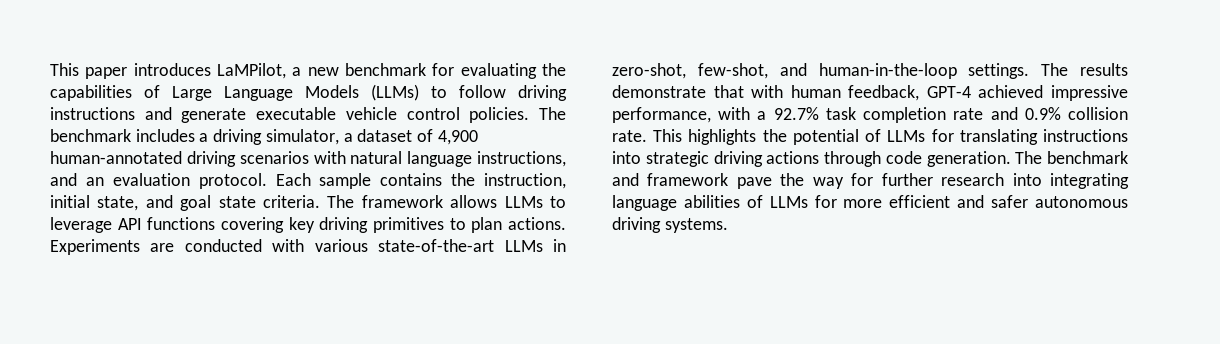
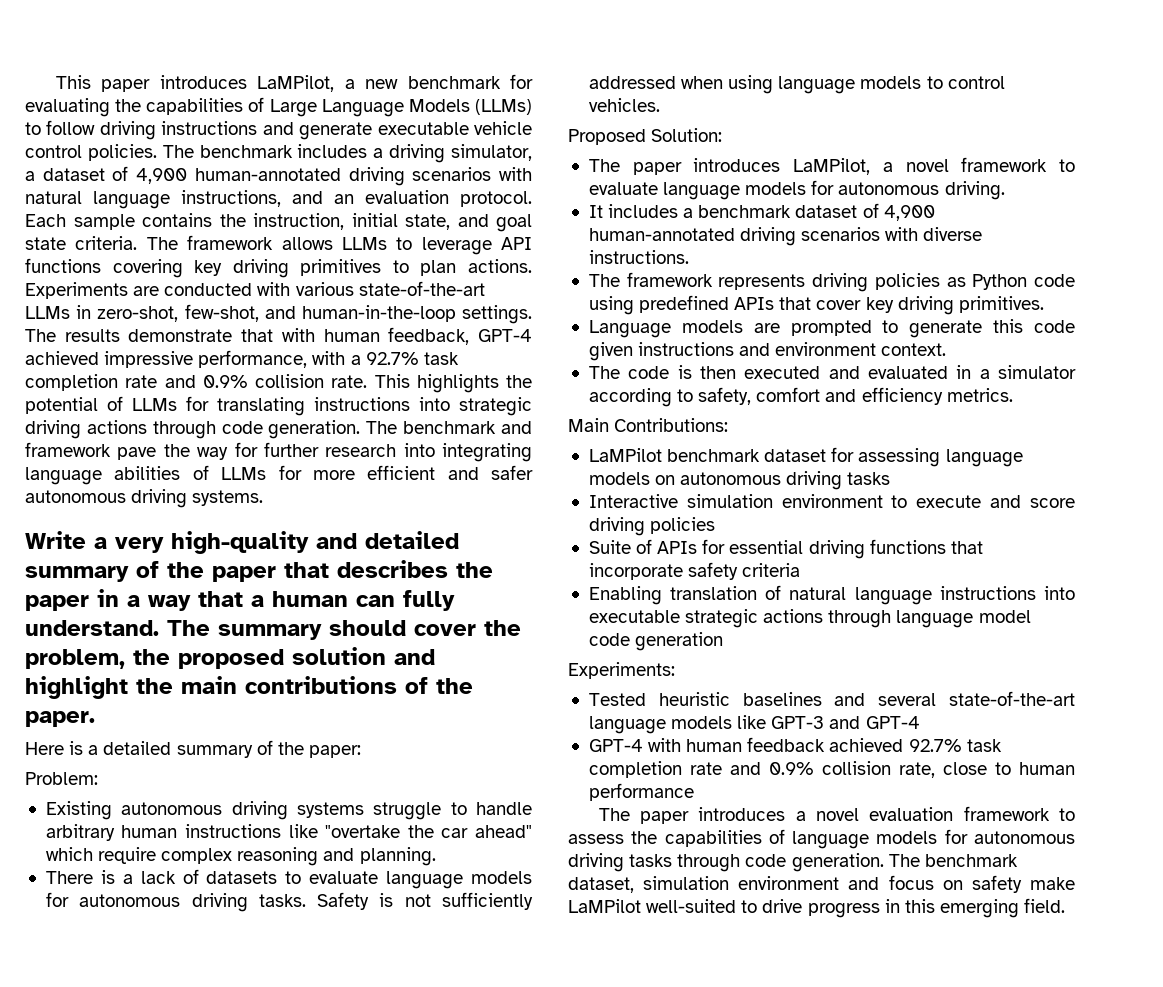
(728, 225) none -> [25,531,459,554] [25,560,493,582] [25,589,455,611] [25,620,521,640] [25,647,435,669] [25,676,473,699] [25,711,95,727] [25,740,361,758] [25,772,98,785] [45,801,533,820] [45,824,532,841] [45,847,436,866] [45,869,532,889] [45,892,533,912] [588,75,1005,94] [588,98,660,112] [568,128,723,145] [588,157,1075,175] [588,180,1005,200] [588,203,935,221] [588,227,983,246] [588,250,689,264] [588,272,1075,292] [588,295,1044,315] [588,319,1075,338] [588,342,947,361] [588,365,1076,379] [588,387,1013,407] [568,418,729,432] [588,447,1023,467] [588,471,891,490] [588,494,1075,508] [588,517,716,536] [588,539,983,559] [588,562,801,580] [588,585,1075,605] [588,609,1031,628] [588,632,724,651] [568,662,675,679] [588,691,1075,706] [588,715,920,734] [588,737,1002,752] [588,761,1075,778] [588,783,694,801] [598,806,1075,824] [568,829,1075,849] [568,853,1018,872] [568,875,1075,893] [568,898,1066,918] // Write a very high-quality and detailed summary of the paper that describes the paper in a way that a human can fully understand. The summary should cover the problem, the proposed solution and highlight the main contributions of the paper. // Here is a detailed summary of the paper: // Problem: // Existing autonomous driving systems struggle to handle arbitrary human instructions like "overtake the car ahead" which require complex reasoning and planning. // There is a lack of datasets to evaluate language models for autonomous driving tasks. Safety is not sufficiently addressed when using language models to control vehicles. // Proposed Solution: // The paper introduces LaMPilot, a novel framework to evaluate language models for autonomous driving. // It includes a benchmark dataset of 4,900 human-annotated driving scenarios with diverse instructions. // The framework represents driving policies as Python code using predefined APIs that cover key driving primitives. // Language models are prompted to generate this code given instructions and environment context. // The code is then executed and evaluated in a simulator according to safety, comfort and efficiency metrics. // Main Contributions: // LaMPilot benchmark dataset for assessing language models on autonomous driving tasks // Interactive simulation environment to execute and score driving policies // Suite of APIs for essential driving functions that incorporate safety criteria // Enabling translation of natural language instructions into executable strategic actions through language model code generation // Experiments: // Tested heuristic baselines and several state-of-the-art language models like GPT-3 and GPT-4 // GPT-4 with human feedback achieved 92.7% task completion rate and 0.9% collision rate, close to human performance // The paper introduces a novel evaluation framework to assess the capabilities of language models for autonomous driving tasks through code generation. The benchmark dataset, simulation environment and focus on safety make LaMPilot well-suited to drive progress in this emerging field.

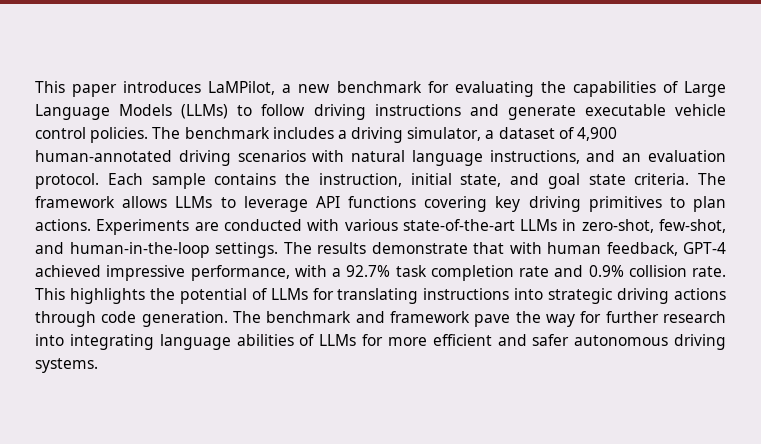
[25,531,459,554] [25,560,493,582] [25,589,455,611] [25,620,521,640] [25,647,435,669] [25,676,473,699] [25,711,95,727] [25,740,361,758] [25,772,98,785] [45,801,533,820] [45,824,532,841] [45,847,436,866] [45,869,532,889] [45,892,533,912] [588,75,1005,94] [588,98,660,112] [568,128,723,145] [588,157,1075,175] [588,180,1005,200] [588,203,935,221] [588,227,983,246] [588,250,689,264] [588,272,1075,292] [588,295,1044,315] [588,319,1075,338] [588,342,947,361] [588,365,1076,379] [588,387,1013,407] [568,418,729,432] [588,447,1023,467] [588,471,891,490] [588,494,1075,508] [588,517,716,536] [588,539,983,559] [588,562,801,580] [588,585,1075,605] [588,609,1031,628] [588,632,724,651] [568,662,675,679] [588,691,1075,706] [588,715,920,734] [588,737,1002,752] [588,761,1075,778] [588,783,694,801] [598,806,1075,824] [568,829,1075,849] [568,853,1018,872] [568,875,1075,893] [568,898,1066,918] // Write a very high-quality and detailed summary of the paper that describes the paper in a way that a human can fully understand. The summary should cover the problem, the proposed solution and highlight the main contributions of the paper. // Here is a detailed summary of the paper: // Problem: // Existing autonomous driving systems struggle to handle arbitrary human instructions like "overtake the car ahead" which require complex reasoning and planning. // There is a lack of datasets to evaluate language models for autonomous driving tasks. Safety is not sufficiently addressed when using language models to control vehicles. // Proposed Solution: // The paper introduces LaMPilot, a novel framework to evaluate language models for autonomous driving. // It includes a benchmark dataset of 4,900 human-annotated driving scenarios with diverse instructions. // The framework represents driving policies as Python code using predefined APIs that cover key driving primitives. // Language models are prompted to generate this code given instructions and environment context. // The code is then executed and evaluated in a simulator according to safety, comfort and efficiency metrics. // Main Contributions: // LaMPilot benchmark dataset for assessing language models on autonomous driving tasks // Interactive simulation environment to execute and score driving policies // Suite of APIs for essential driving functions that incorporate safety criteria // Enabling translation of natural language instructions into executable strategic actions through language model code generation // Experiments: // Tested heuristic baselines and several state-of-the-art language models like GPT-3 and GPT-4 // GPT-4 with human feedback achieved 92.7% task completion rate and 0.9% collision rate, close to human performance // The paper introduces a novel evaluation framework to assess the capabilities of language models for autonomous driving tasks through code generation. The benchmark dataset, simulation environment and focus on safety make LaMPilot well-suited to drive progress in this emerging field. -> (98, 365) none

